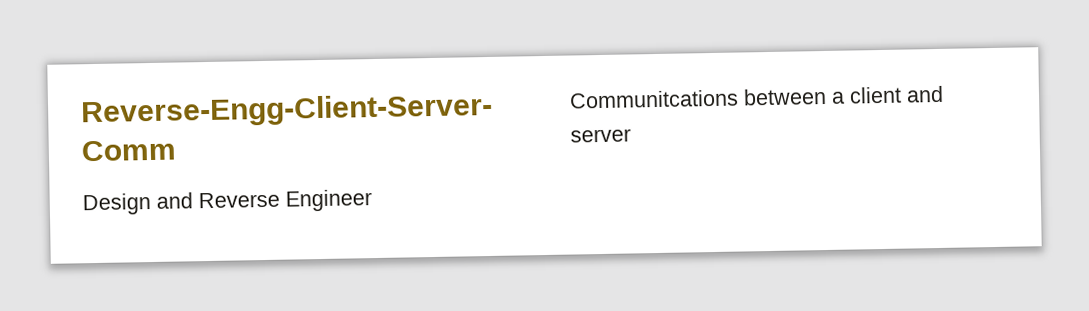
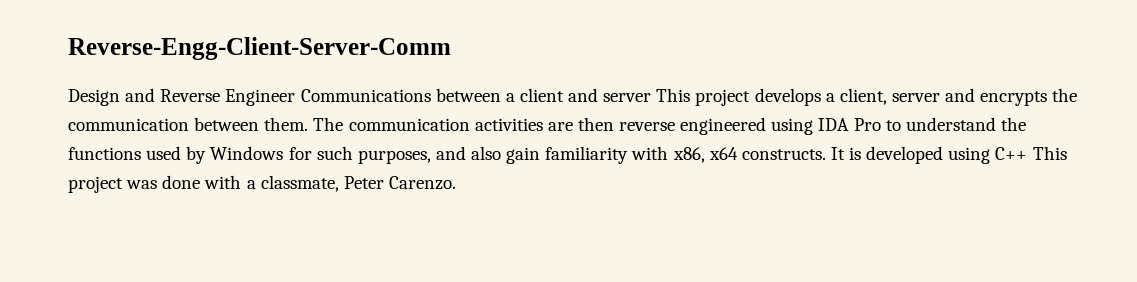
[569,89,739,109] Communitcations -> [300,89,431,102] Communications
(631, 135) none -> [656,88,1078,106] [68,117,1026,135] [68,146,1067,164] [68,175,456,193] This project develops a client, server and encrypts the communication between them. The communication activities are then reverse engineered using IDA Pro to understand the functions used by Windows for such purposes, and also gain familiarity with x86, x64 constructs. It is developed using C++ This project was done with a classmate, Peter Carenzo.

